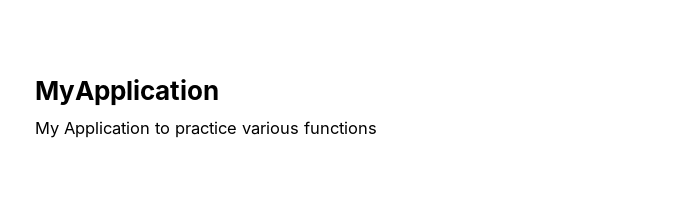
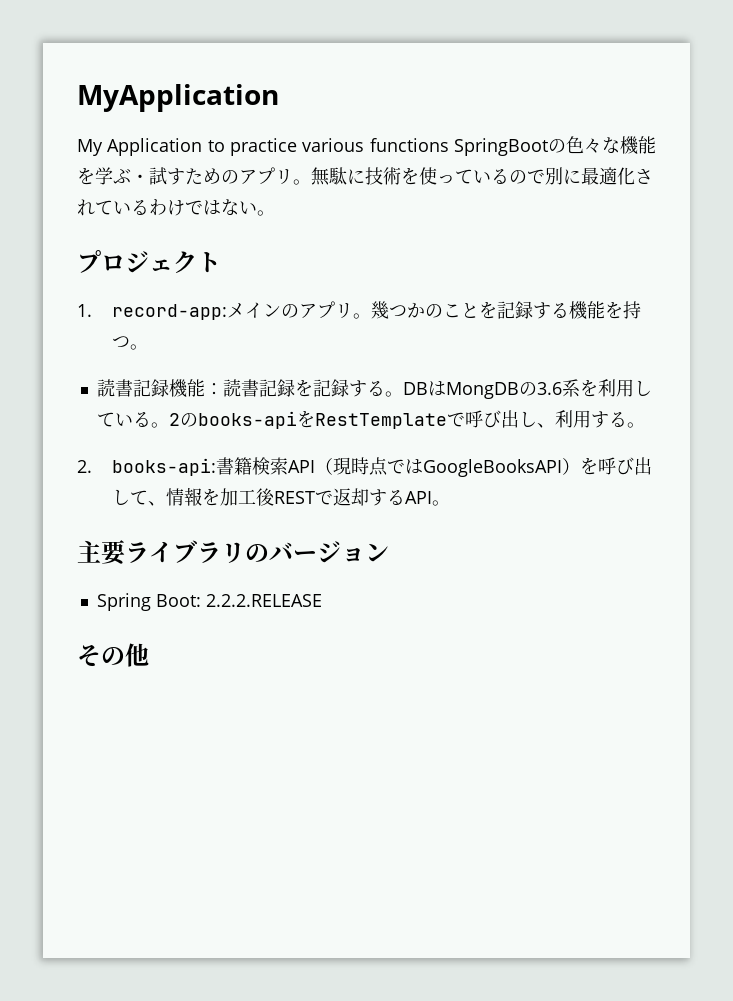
(377, 127) none -> [454,136,656,156] [77,167,653,186] [77,199,275,216] [77,250,221,274] [77,301,641,320] [111,336,148,350] [96,379,652,399] [96,410,645,429] [77,457,652,477] [111,487,450,506] [77,540,389,565] [96,593,322,611] [77,643,149,667] SpringBootの色々な機能を学ぶ・試すためのアプリ。無駄に技術を使っているので別に最適化されているわけではない。 // プロジェクト // 1. record-app:メインのアプリ。幾つかのことを記録する機能を持つ。 // 読書記録機能：読書記録を記録する。DBはMongDBの3.6系を利用している。2のbooks-apiをRestTemplateで呼び出し、利用する。 // 2. books-api:書籍検索API（現時点ではGoogleBooksAPI）を呼び出して、情報を加工後RESTで返却するAPI。 // 主要ライブラリのバージョン // Spring Boot: 2.2.2.RELEASE // その他

